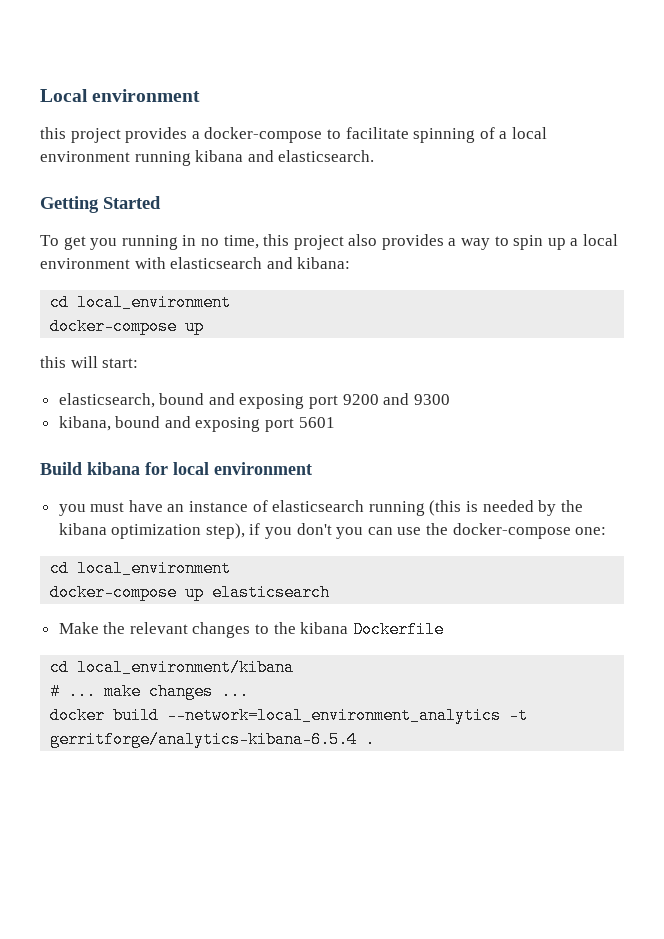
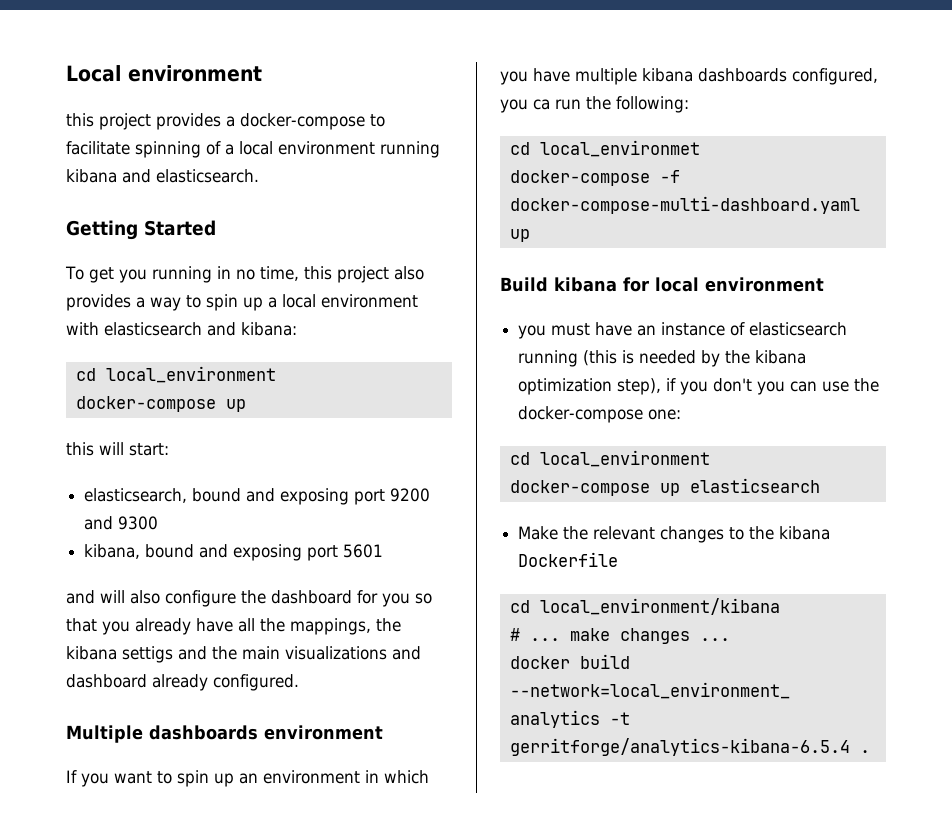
(335, 422) none -> [66,590,432,607] [66,618,401,635] [66,646,421,663] [66,674,299,691] [66,725,383,743] [66,770,429,787] [500,68,878,85] [500,96,689,113] [509,140,700,157] [509,170,680,186] [509,196,860,214] [509,229,530,242] // and will also configure the dashboard for you so that you already have all the mappings, the kibana settigs and the main visualizations and dashboard already configured. // Multiple dashboards environment // If you want to spin up an environment in which you have multiple kibana dashboards configured, you ca run the following: // cd local_environmet // docker-compose -f docker-compose-multi-dashboard.yaml up

